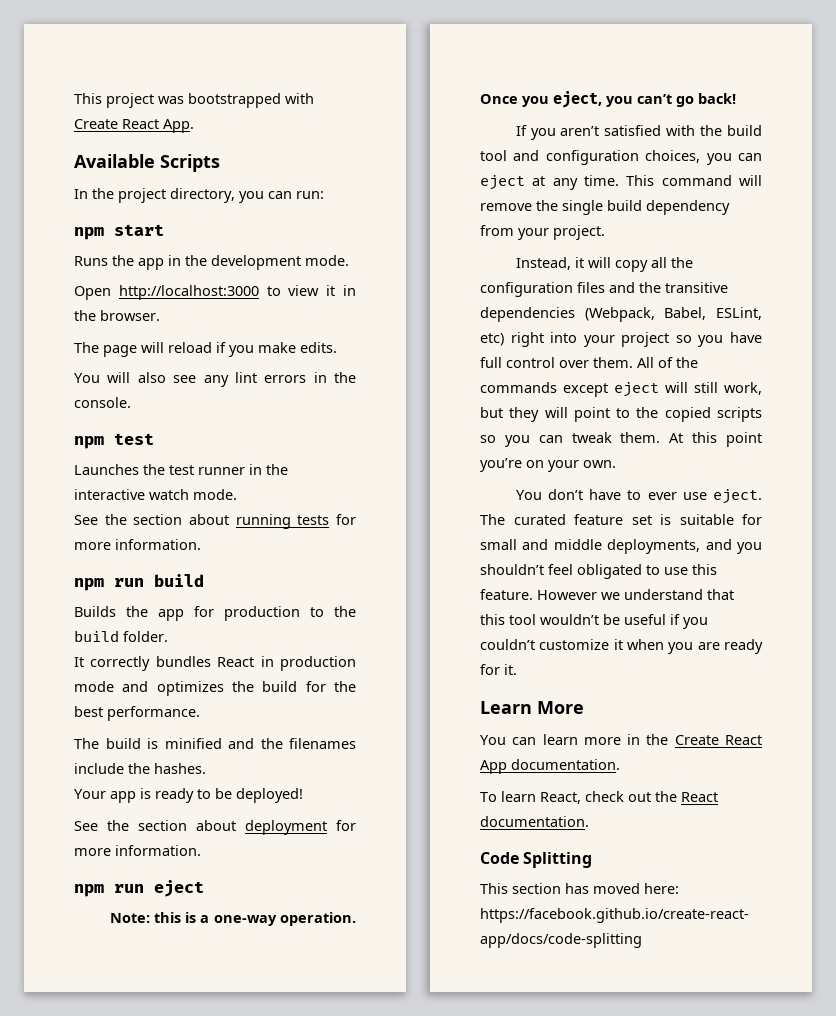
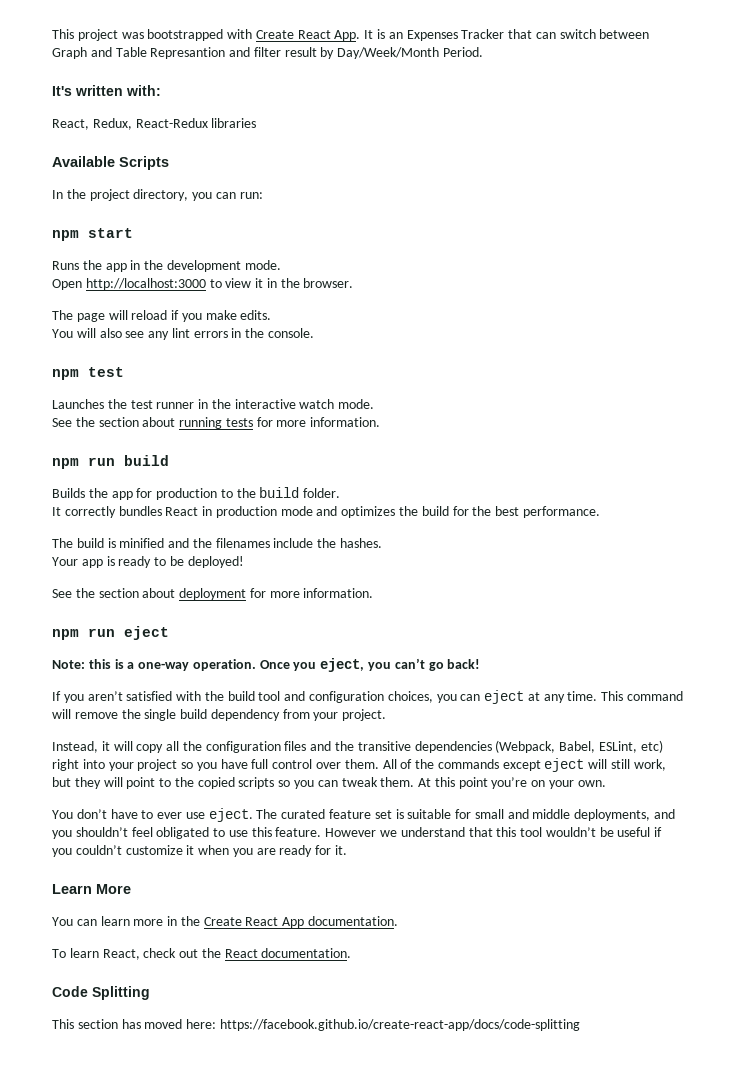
(194, 126) none -> [364,29,650,41] [52,47,484,59] [52,85,161,96] [52,118,257,130] It is an Expenses Tracker that can switch between Graph and Table Represantion and filter result by Day/Week/Month Period. // It's written with: // React, Redux, React-Redux libraries

